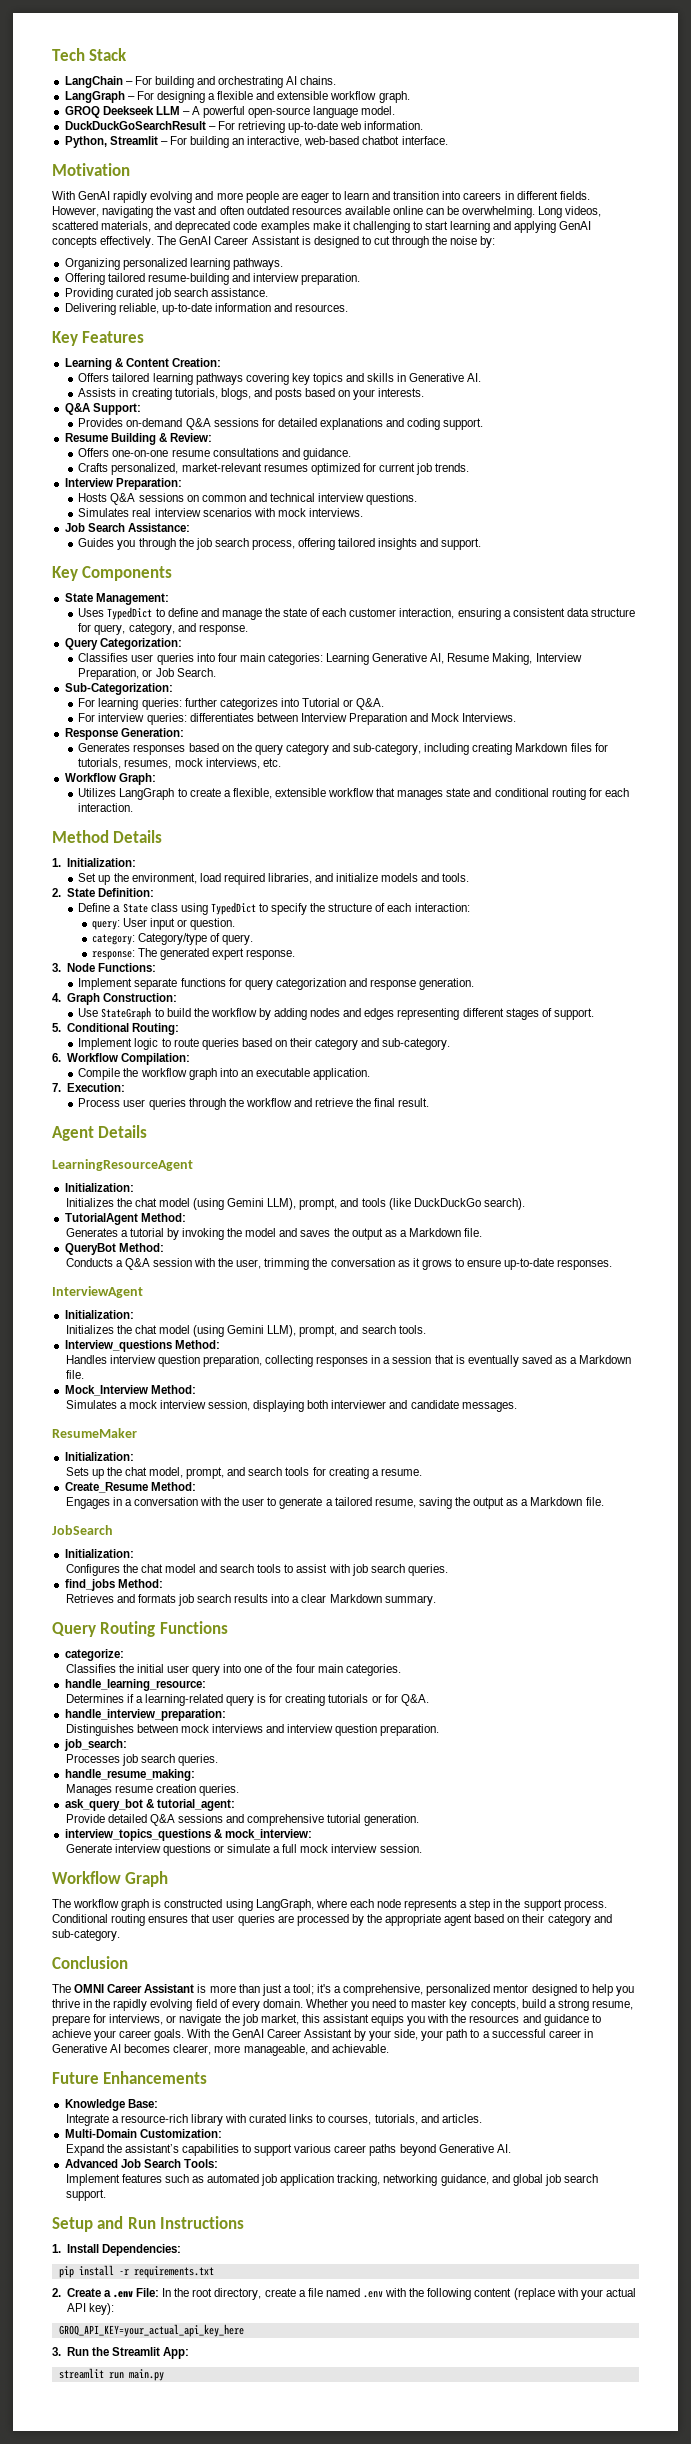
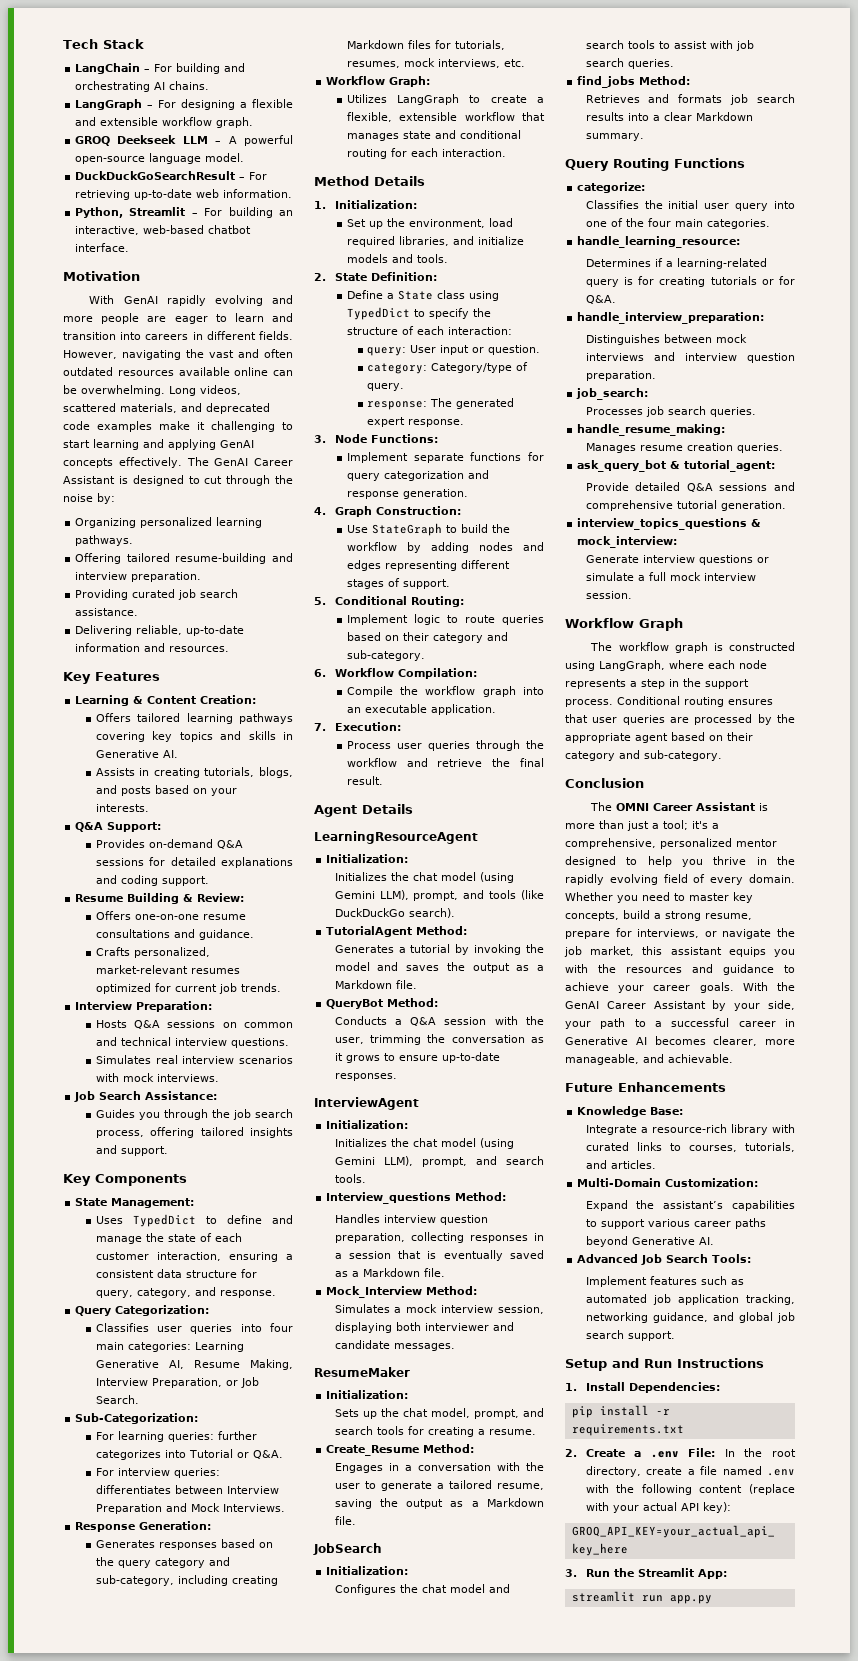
[128,2369,164,2381] main.py -> [669,1595,712,1604] app.py

